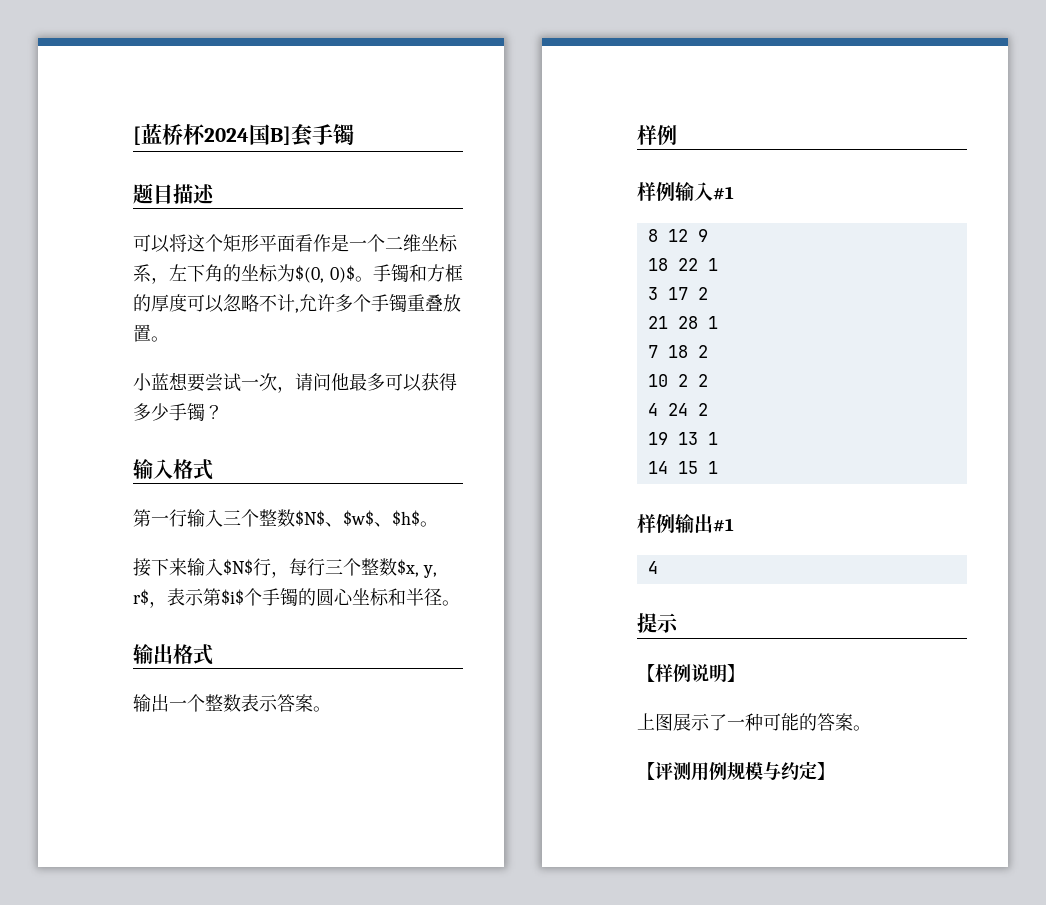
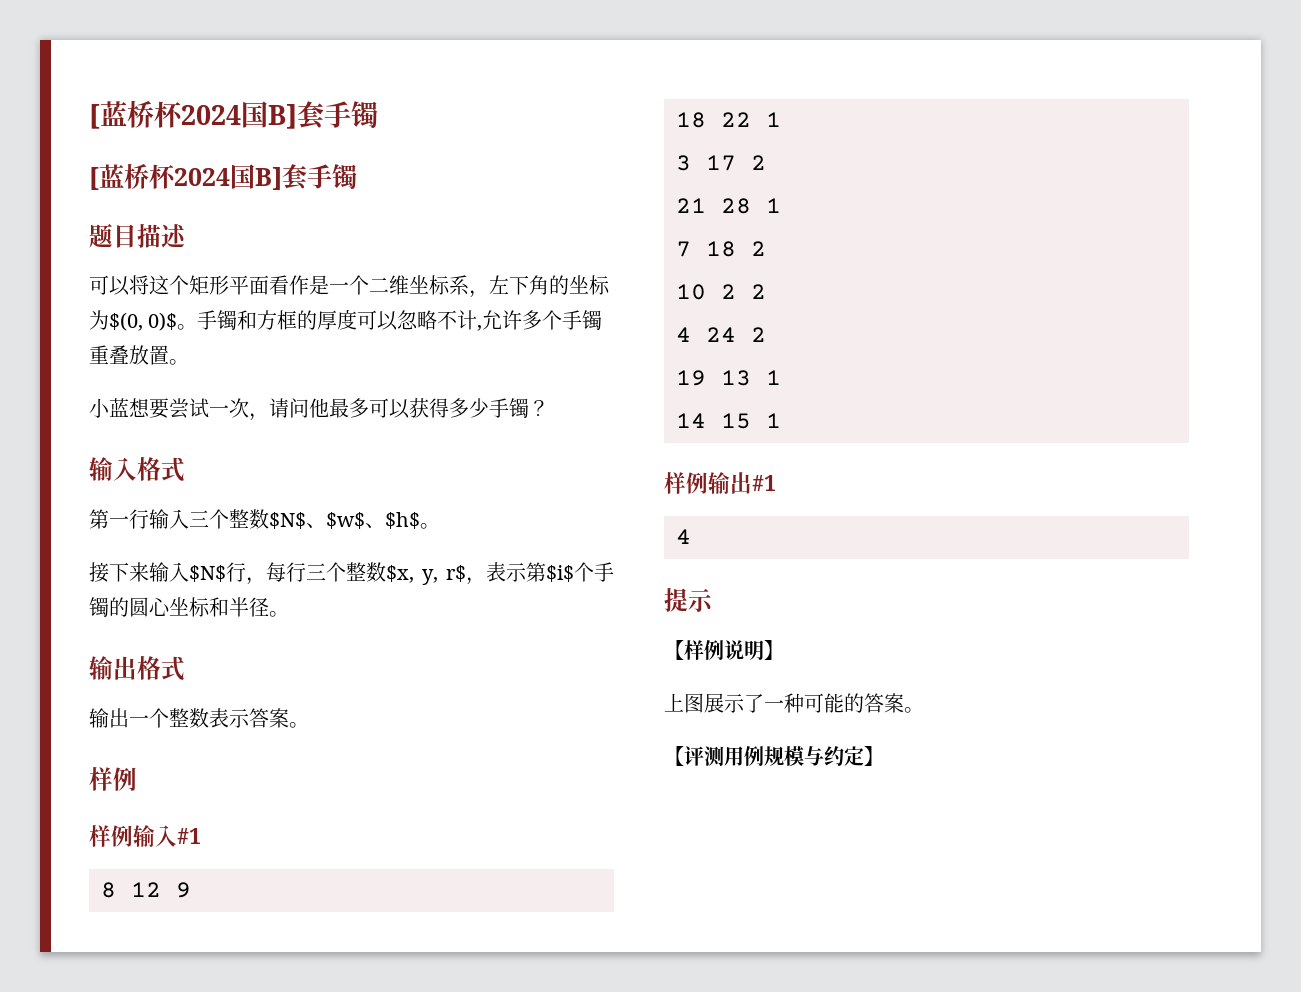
[133,124,354,146] [蓝桥杯2024国B]套手镯 -> [89,100,378,130] [89,163,357,190] [蓝桥杯2024国B]套手镯 // [蓝桥杯2024国B]套手镯

